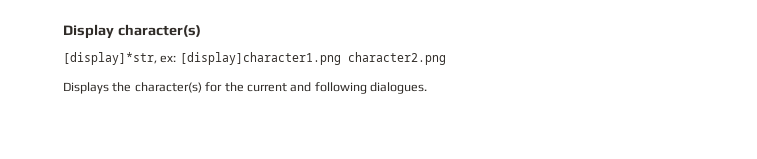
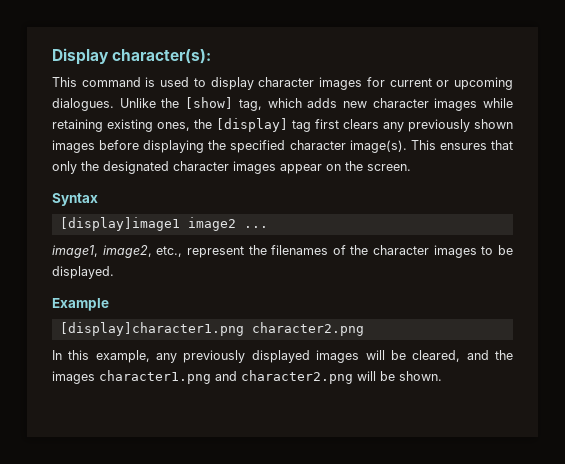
[117,24,201,37] [63,52,446,65] [63,82,427,94] character(s) // [display]*str, ex: [display]character1.png character2.png // Displays the character(s) for the current and following dialogues. -> [112,49,212,64] [52,77,514,90] [52,97,513,111] [52,118,513,132] [52,140,513,153] [52,161,411,174] [52,193,98,206] [59,217,268,231] [52,245,513,258] [52,266,114,279] [52,298,109,311] [59,322,364,336] [52,350,513,363] [52,370,442,384] character(s): // This command is used to display character images for current or upcoming dialogues. Unlike the [show] tag, which adds new character images while retaining existing ones, the [display] tag first clears any previously shown images before displaying the specified character image(s). This ensures that only the designated character images appear on the screen. // Syntax // [display]image1 image2 ... // image1, image2, etc., represent the filenames of the character images to be displayed. // Example // [display]character1.png character2.png // In this example, any previously displayed images will be cleared, and the images character1.png and character2.png will be shown.

